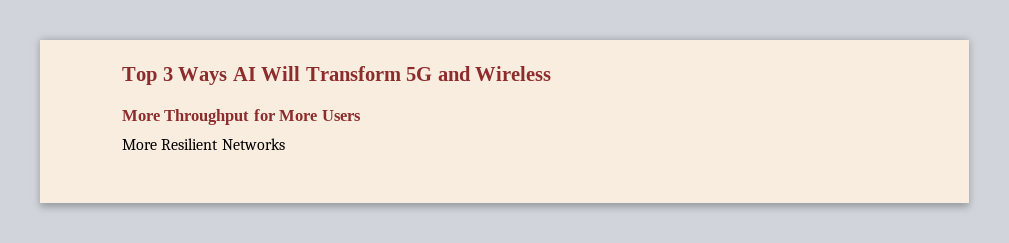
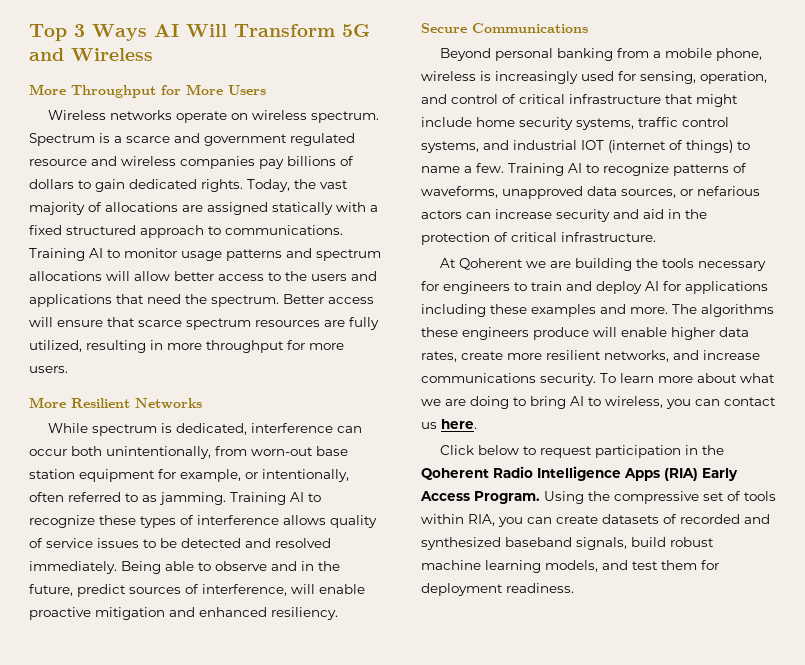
[122,138,285,150] More Resilient Networks -> [47,110,379,123] [29,133,355,146] [29,156,354,169] [29,179,348,192] [29,202,378,215] [29,225,343,238] [29,248,381,261] [29,271,377,281] [29,294,374,307] [29,317,379,330] [29,340,344,353] [29,366,68,373] [29,397,202,409] [47,423,362,436] [29,446,348,459] [29,469,349,482] [29,492,321,505] [29,515,377,528] [29,538,331,548] [29,561,340,574] [29,584,365,597] [29,607,338,620] [421,23,588,33] [439,48,762,61] [421,71,767,84] [421,94,738,107] [421,117,729,130] [421,140,750,153] [421,163,747,176] [421,186,760,199] [421,209,707,222] [421,232,656,245] [439,258,766,271] [421,281,768,294] [421,304,774,317] [421,327,749,340] [421,350,760,362] [421,373,775,386] [421,396,776,409] [421,419,477,429] [439,445,724,458] [421,466,738,481] [420,491,776,504] [421,514,770,527] [421,537,714,550] [421,560,719,573] [421,583,574,596] Wireless networks operate on wireless spectrum. Spectrum is a scarce and government regulated resource and wireless companies pay billions of dollars to gain dedicated rights. Today, the vast majority of allocations are assigned statically with a fixed structured approach to communications. Training AI to monitor usage patterns and spectrum allocations will allow better access to the users and applications that need the spectrum. Better access will ensure that scarce spectrum resources are fully utilized, resulting in more throughput for more users. // More Resilient Networks // While spectrum is dedicated, interference can occur both unintentionally, from worn-out base station equipment for example, or intentionally, often referred to as jamming. Training AI to recognize these types of interference allows quality of service issues to be detected and resolved immediately. Being able to observe and in the future, predict sources of interference, will enable proactive mitigation and enhanced resiliency. // Secure Communications // Beyond personal banking from a mobile phone, wireless is increasingly used for sensing, operation, and control of critical infrastructure that might include home security systems, traffic control systems, and industrial IOT (internet of things) to name a few. Training AI to recognize patterns of waveforms, unapproved data sources, or nefarious actors can increase security and aid in the protection of critical infrastructure. // At Qoherent we are building the tools necessary for engineers to train and deploy AI for applications including these examples and more. The algorithms these engineers produce will enable higher data rates, create more resilient networks, and increase communications security. To learn more about what we are doing to bring AI to wireless, you can contact us here. // Click below to request participation in the Qoherent Radio Intelligence Apps (RIA) Early Access Program. Using the compressive set of tools within RIA, you can create datasets of recorded and synthesized baseband signals, build robust machine learning models, and test them for deployment readiness.

